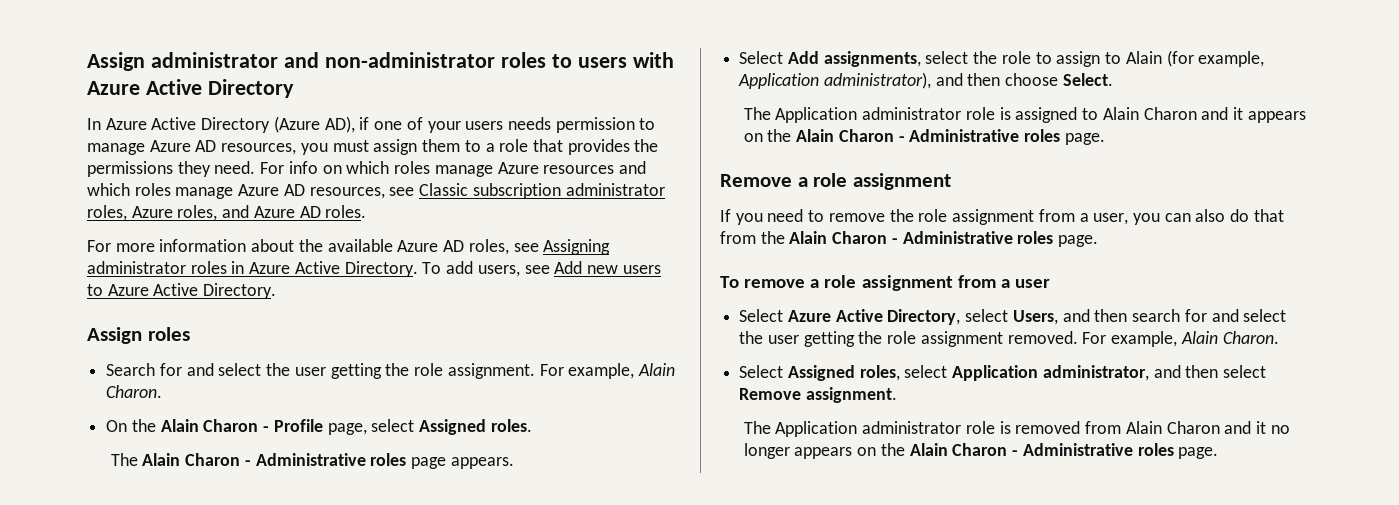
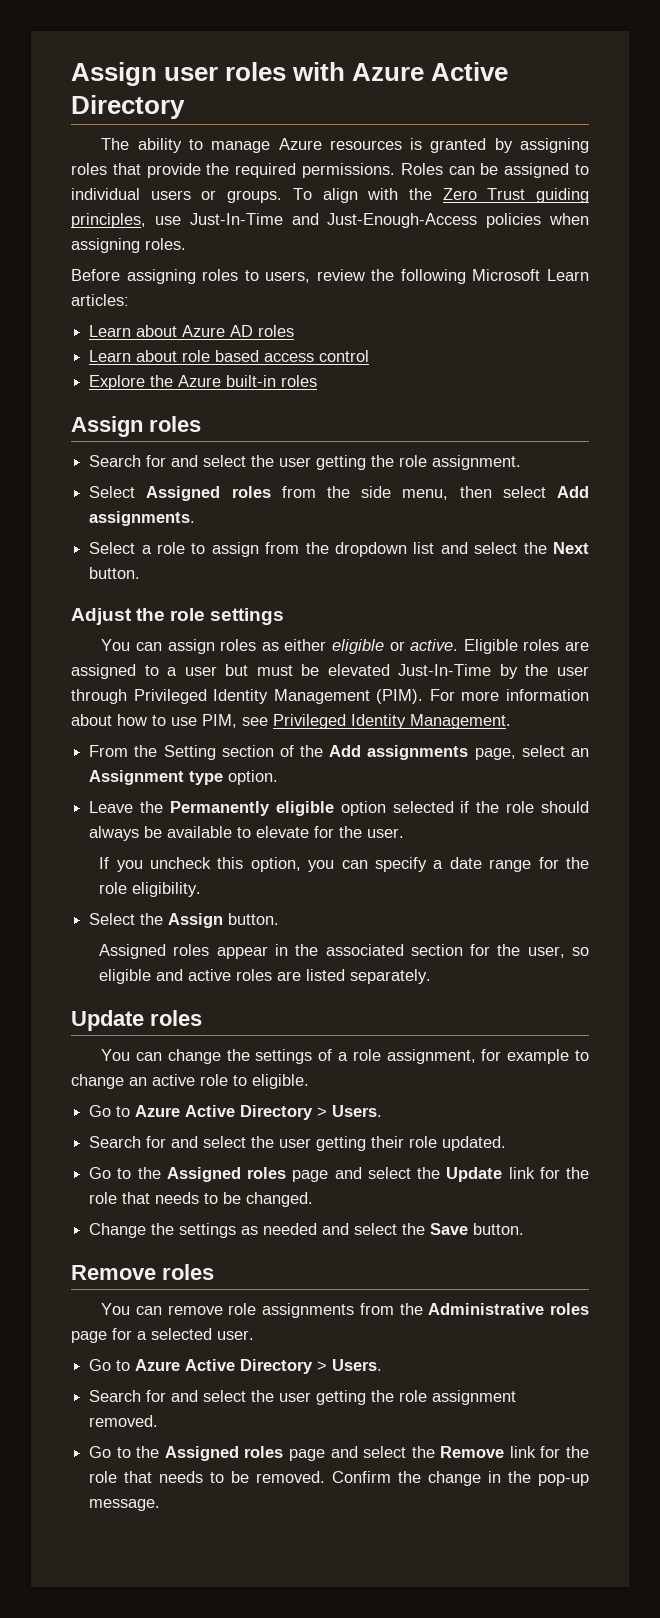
[87,52,674,71] [87,79,294,98] [87,116,656,133] [87,139,659,155] [87,161,646,177] [87,183,665,199] [87,205,367,221] [87,239,611,255] [87,261,661,277] [87,283,277,299] Assign administrator and non-administrator roles to users with Azure Active Directory // In Azure Active Directory (Azure AD), if one of your users needs permission to manage Azure AD resources, you must assign them to a role that provides the permissions they need. For info on which roles manage Azure resources and which roles manage Azure AD resources, see Classic subscription administrator roles, Azure roles, and Azure AD roles. // For more information about the available Azure AD roles, see Assigning administrator roles in Azure Active Directory. To add users, see Add new users to Azure Active Directory. -> [71,62,509,86] [71,95,185,119] [101,138,589,153] [71,163,589,178] [71,188,589,203] [71,213,589,228] [71,238,186,253] [71,269,589,284] [71,294,129,306] [89,325,295,337] [89,350,370,362] [89,375,318,390] Assign user roles with Azure Active Directory // The ability to manage Azure resources is granted by assigning roles that provide the required permissions. Roles can be assigned to individual users or groups. To align with the Zero Trust guiding principles, use Just-In-Time and Just-Enough-Access policies when assigning roles. // Before assigning roles to users, review the following Microsoft Learn articles: // Learn about Azure AD roles // Learn about role based access control // Explore the Azure built-in roles
[539,363,675,379] [106,385,163,398] [106,419,532,435] [110,453,514,469] [739,50,1265,67] [738,72,1113,89] [743,107,1306,123] [743,129,1105,145] [720,173,951,190] [720,209,1284,225] [720,231,1099,247] [720,275,1050,291] [739,309,1181,325] For example, Alain Charon. // On the Alain Charon - Profile page, select Assigned roles. // The Alain Charon - Administrative roles page appears. // Select Add assignments, select the role to assign to Alain (for example, Application administrator), and then choose Select. // The Application administrator role is assigned to Alain Charon and it appears on the Alain Charon - Administrative roles page. // Remove a role assignment // If you need to remove the role assignment from a user, you can also do that from the Alain Charon - Administrative roles page. // To remove a role assignment from a user // Select Azure Active Directory, select Users, and then search -> [89,486,589,501] [89,511,196,526] [89,542,590,557] [89,567,141,579] [71,608,285,625] [101,639,589,654] [71,664,589,679] [71,689,589,704] [71,714,511,729] [89,745,589,760] [89,770,279,785] [89,801,589,816] [89,826,405,841] [99,857,589,872] [99,882,202,897] [89,913,280,928] [99,944,589,959] [99,969,432,984] [71,1010,202,1031] [101,1049,589,1064] [71,1074,309,1089] [89,1105,383,1120] [89,1136,507,1151] [89,1167,590,1182] [89,1192,314,1207] [89,1223,525,1238] [71,1264,214,1280] [101,1303,589,1318] [71,1328,254,1343] [89,1359,383,1374] [89,1390,142,1402] // Select Assigned roles from the side menu, then select Add assignments. // Select a role to assign from the dropdown list and select the Next button. // Adjust the role settings // You can assign roles as either eligible or active. Eligible roles are assigned to a user but must be elevated Just-In-Time by the user through Privileged Identity Management (PIM). For more information about how to use PIM, see Privileged Identity Management. // From the Setting section of the Add assignments page, select an Assignment type option. // Leave the Permanently eligible option selected if the role should always be available to elevate for the user. // If you uncheck this option, you can specify a date range for the role eligibility. // Select the Assign button. // Assigned roles appear in the associated section for the user, so eligible and active roles are listed separately. // Update roles // You can change the settings of a role assignment, for example to change an active role to eligible. // Go to Azure Active Directory > Users. // Search for and select the user getting their role updated. // Go to the Assigned roles page and select the Update link for the role that needs to be changed. // Change the settings as needed and select the Save button. // Remove roles // You can remove role assignments from the Administrative roles page for a selected user. // Go to Azure Active Directory > Users. // Search
[1082,331,1279,347] [739,365,1267,381] [739,387,897,403] [743,421,1290,437] [743,443,1219,459] For example, Alain Charon. // Select Assigned roles, select Application administrator, and then select Remove assignment. // The Application administrator role is removed from Alain Charon and it no longer appears on the Alain Charon - Administrative roles page. -> [89,1446,589,1461] [89,1471,590,1486] [89,1499,161,1511] // Go to the Assigned roles page and select the Remove link for the role that needs to be removed. Confirm the change in the pop-up message.

